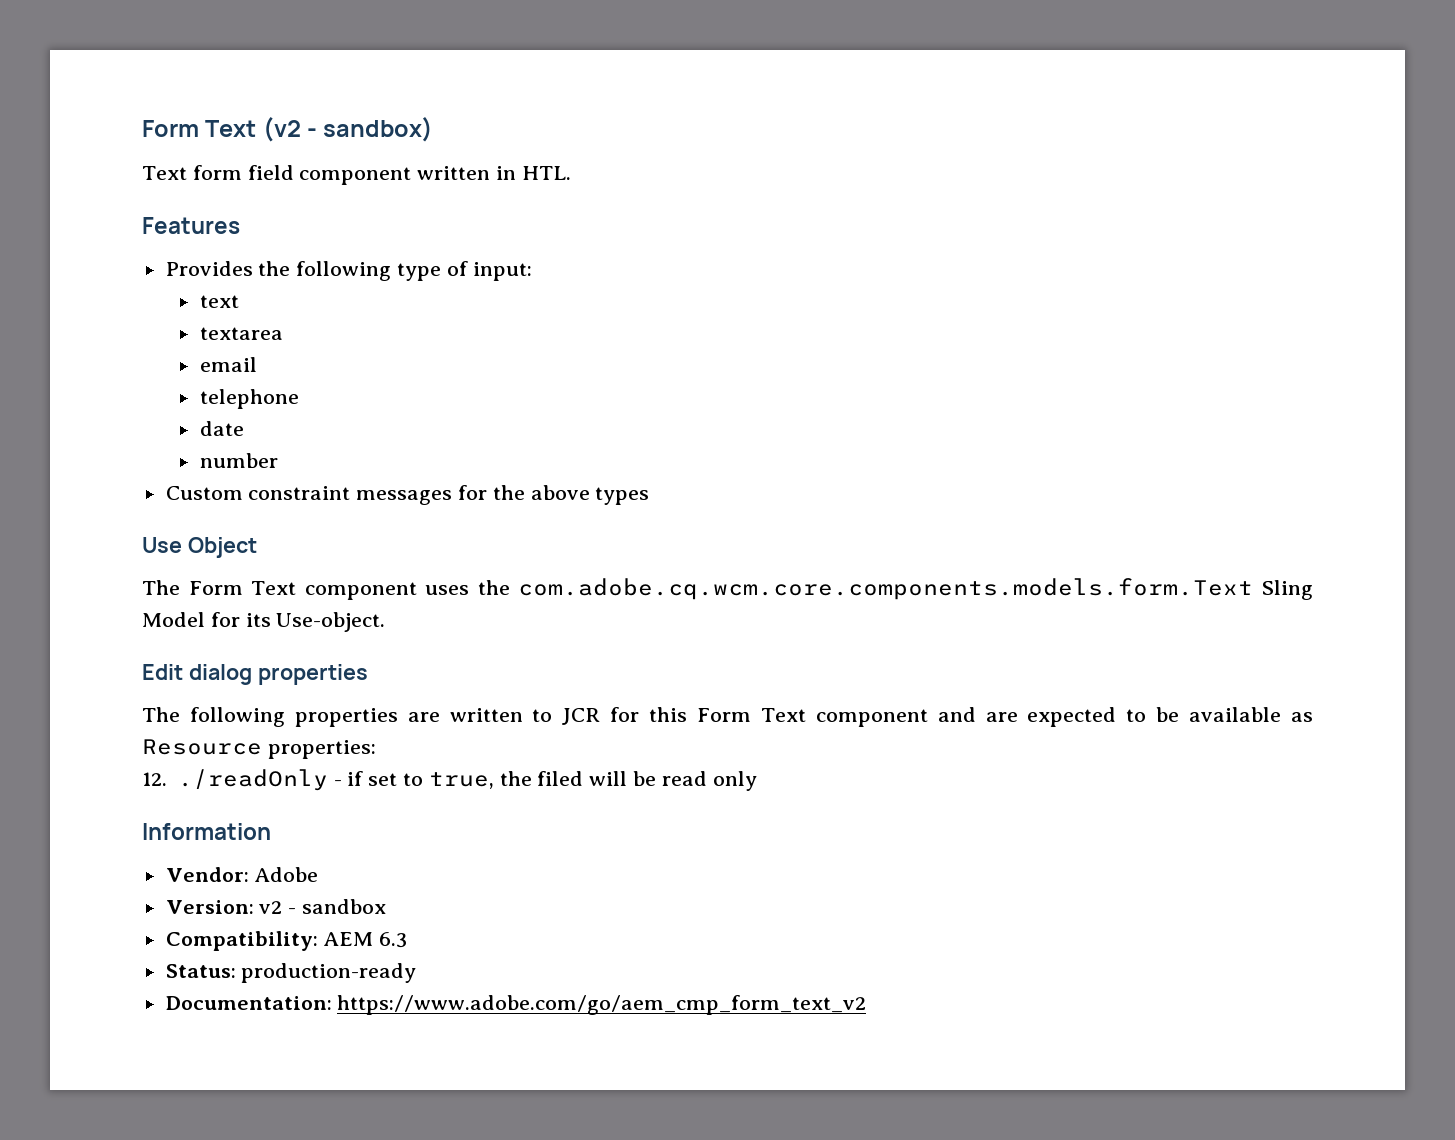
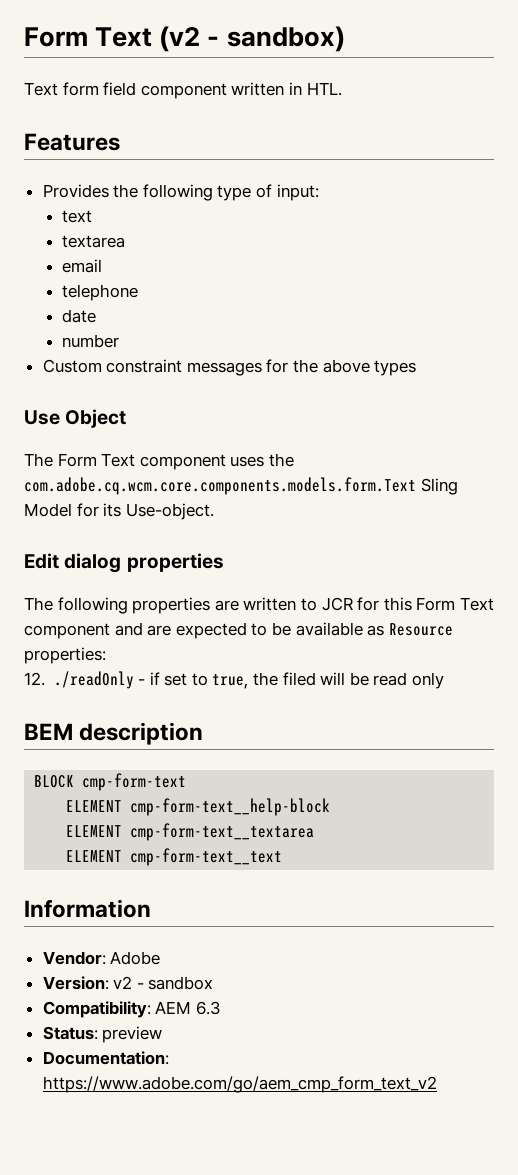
(757, 781) none -> [24,722,204,745] [34,773,187,791] [66,798,331,816] [66,823,315,841] [66,848,283,866] // BEM description // BLOCK cmp-form-text // ELEMENT cmp-form-text__help-block // ELEMENT cmp-form-text__textarea // ELEMENT cmp-form-text__text
[241,963,417,983] production-ready -> [102,1026,163,1043] preview

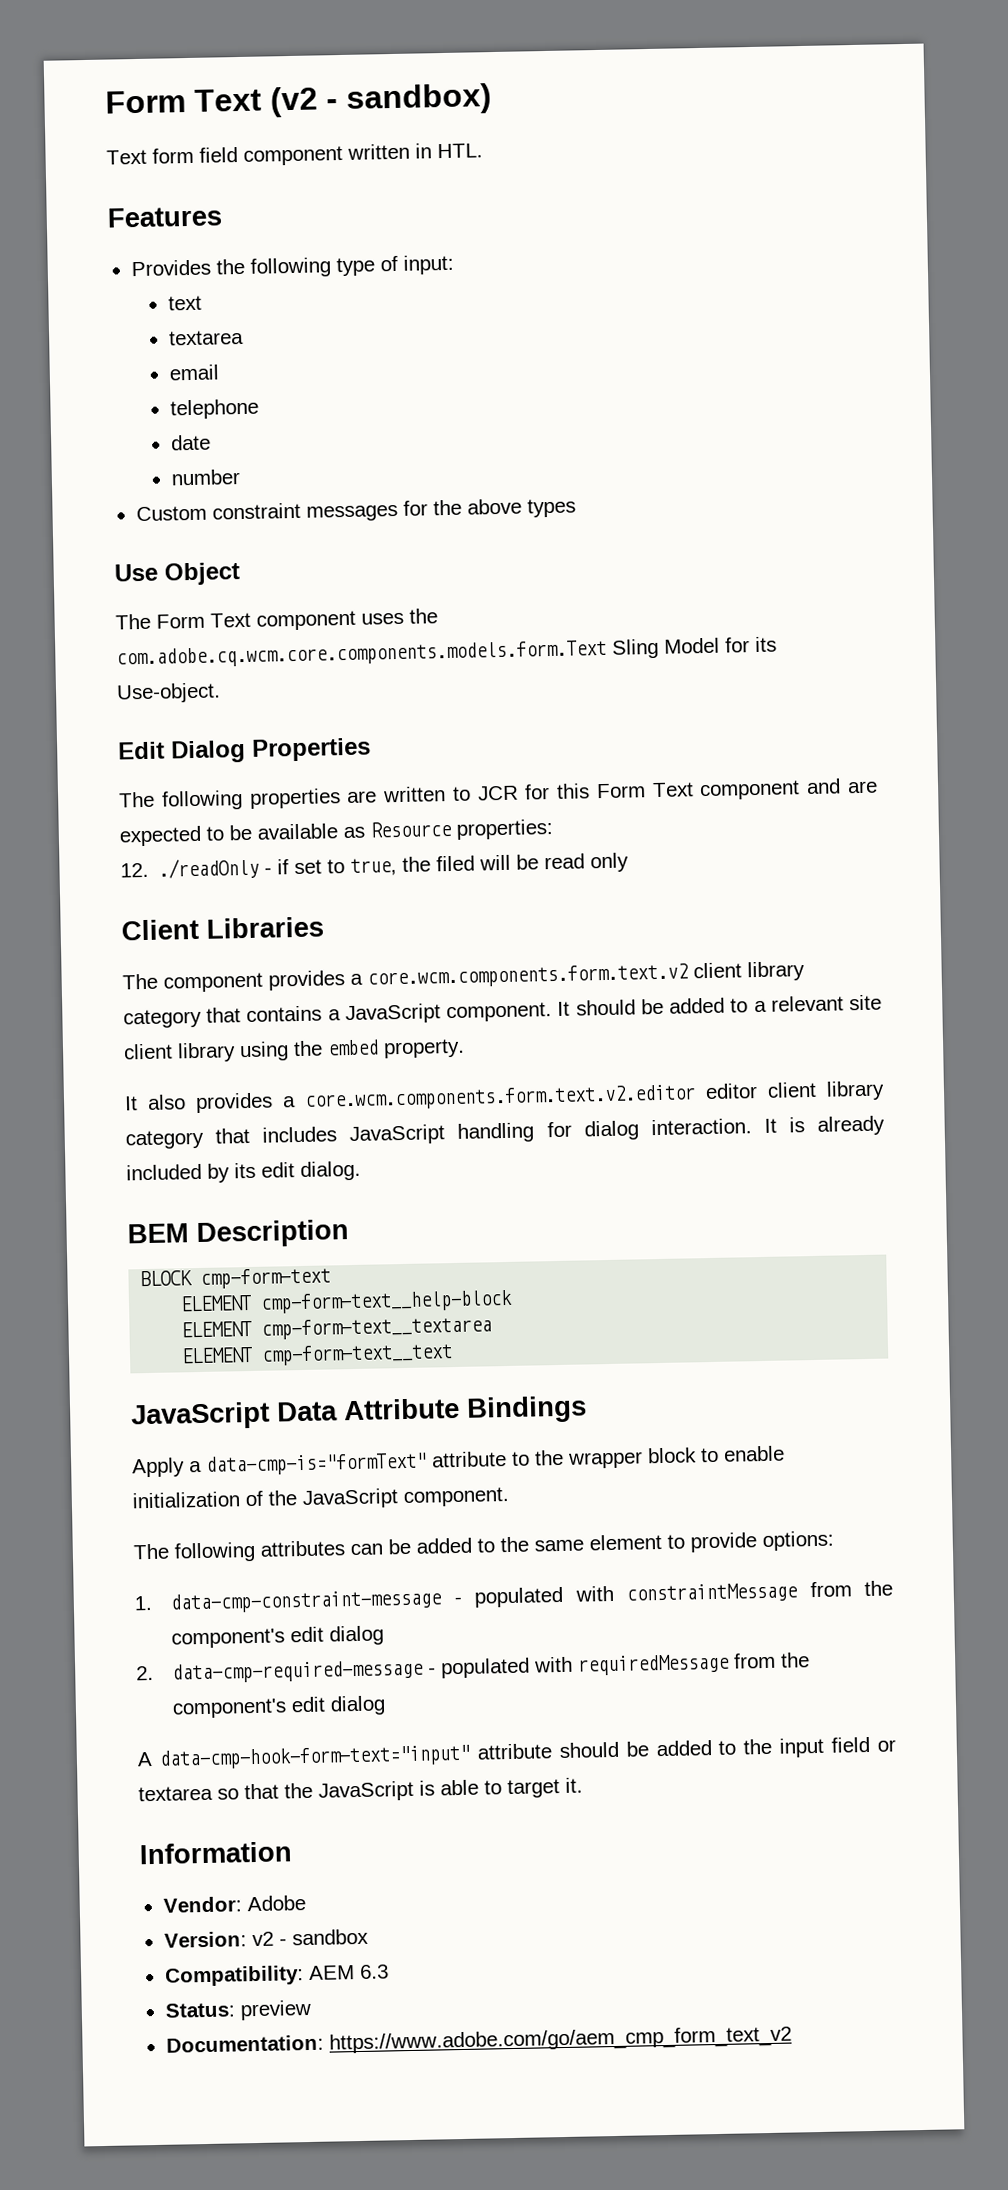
[64,553,224,573] dialog properties -> [171,737,371,764] Dialog Properties
(444, 680) none -> [121,916,324,941] [122,961,805,993] [123,994,883,1029] [123,1038,465,1063] [124,1080,885,1114] [125,1115,886,1150] [126,1160,361,1183] // Client Libraries // The component provides a core.wcm.components.form.text.v2 client library category that contains a JavaScript component. It should be added to a relevant site client library using the embed property. // It also provides a core.wcm.components.form.text.v2.editor editor client library category that includes JavaScript handling for dialog interaction. It is already included by its edit dialog.
[79,722,204,745] description -> [196,1219,349,1249] Description
(283, 857) none -> [130,1395,587,1431] [132,1445,785,1478] [132,1486,510,1510] [133,1530,834,1563] [134,1580,894,1614] [171,1625,385,1649] [136,1652,811,1684] [172,1695,387,1719] [137,1736,896,1770] [138,1777,583,1802] // JavaScript Data Attribute Bindings // Apply a data-cmp-is="formText" attribute to the wrapper block to enable initialization of the JavaScript component. // The following attributes can be added to the same element to provide options: // 1. data-cmp-constraint-message - populated with constraintMessage from the component's edit dialog // 2. data-cmp-required-message - populated with requiredMessage from the component's edit dialog // A data-cmp-hook-form-text="input" attribute should be added to the input field or textarea so that the JavaScript is able to target it.

